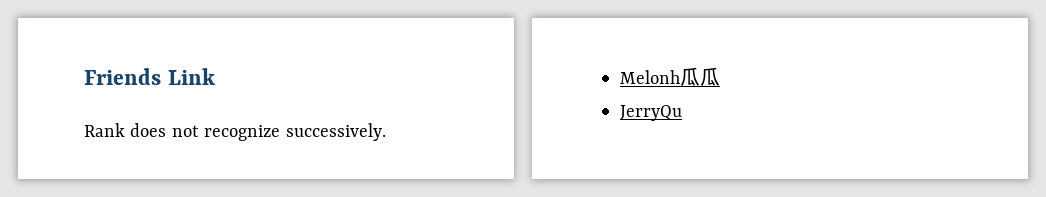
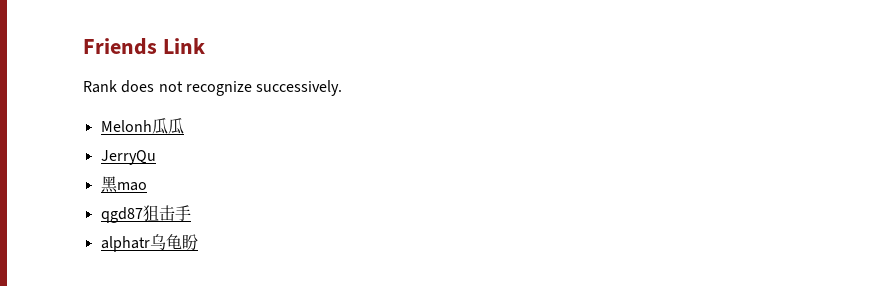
(682, 113) none -> [100,176,147,193] [100,205,191,223] [100,234,198,252] // 黑mao // qgd87狙击手 // alphatr乌龟盼

